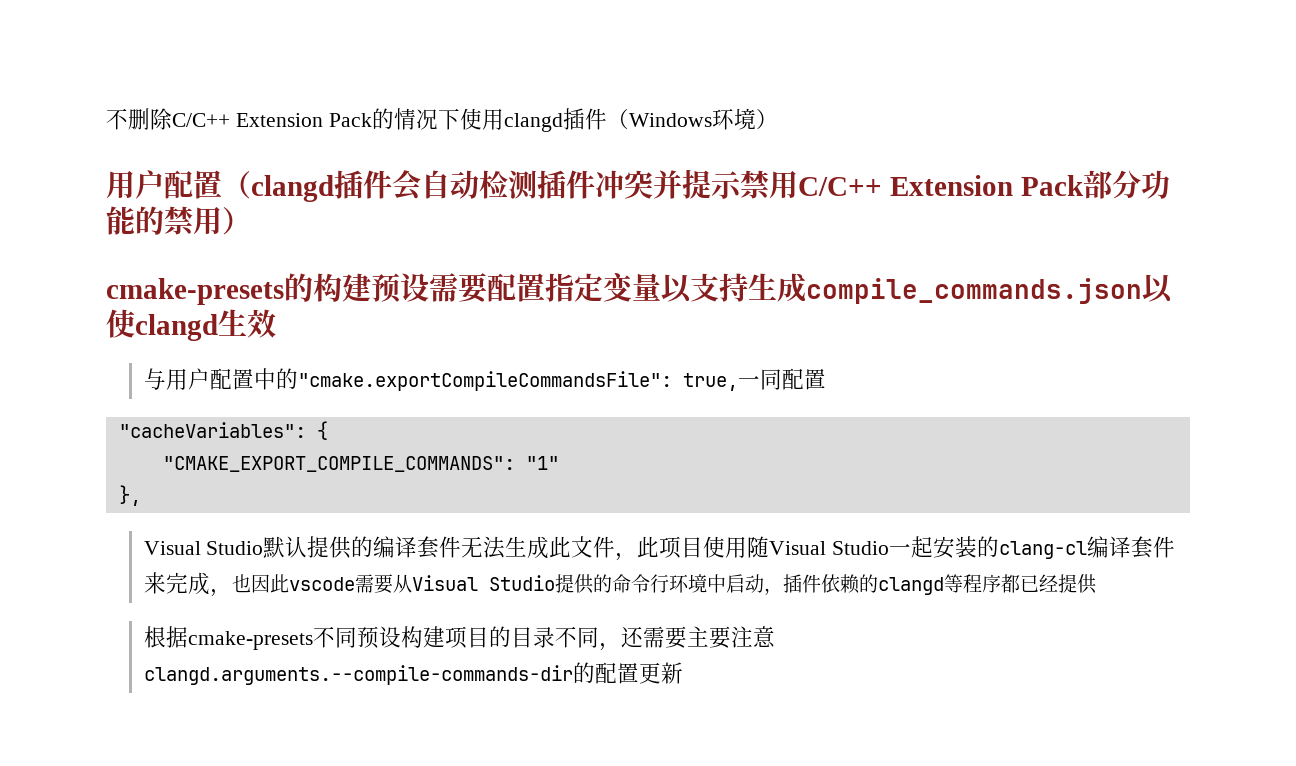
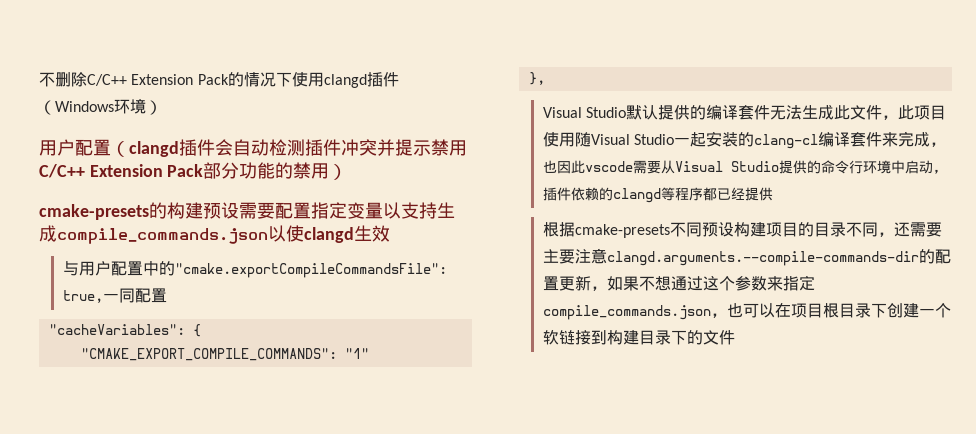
(683, 673) none -> [590,275,815,291] [542,303,951,320] [542,329,735,345] ，如果不想通过这个参数来指定compile_commands.json，也可以在项目根目录下创建一个软链接到构建目录下的文件

